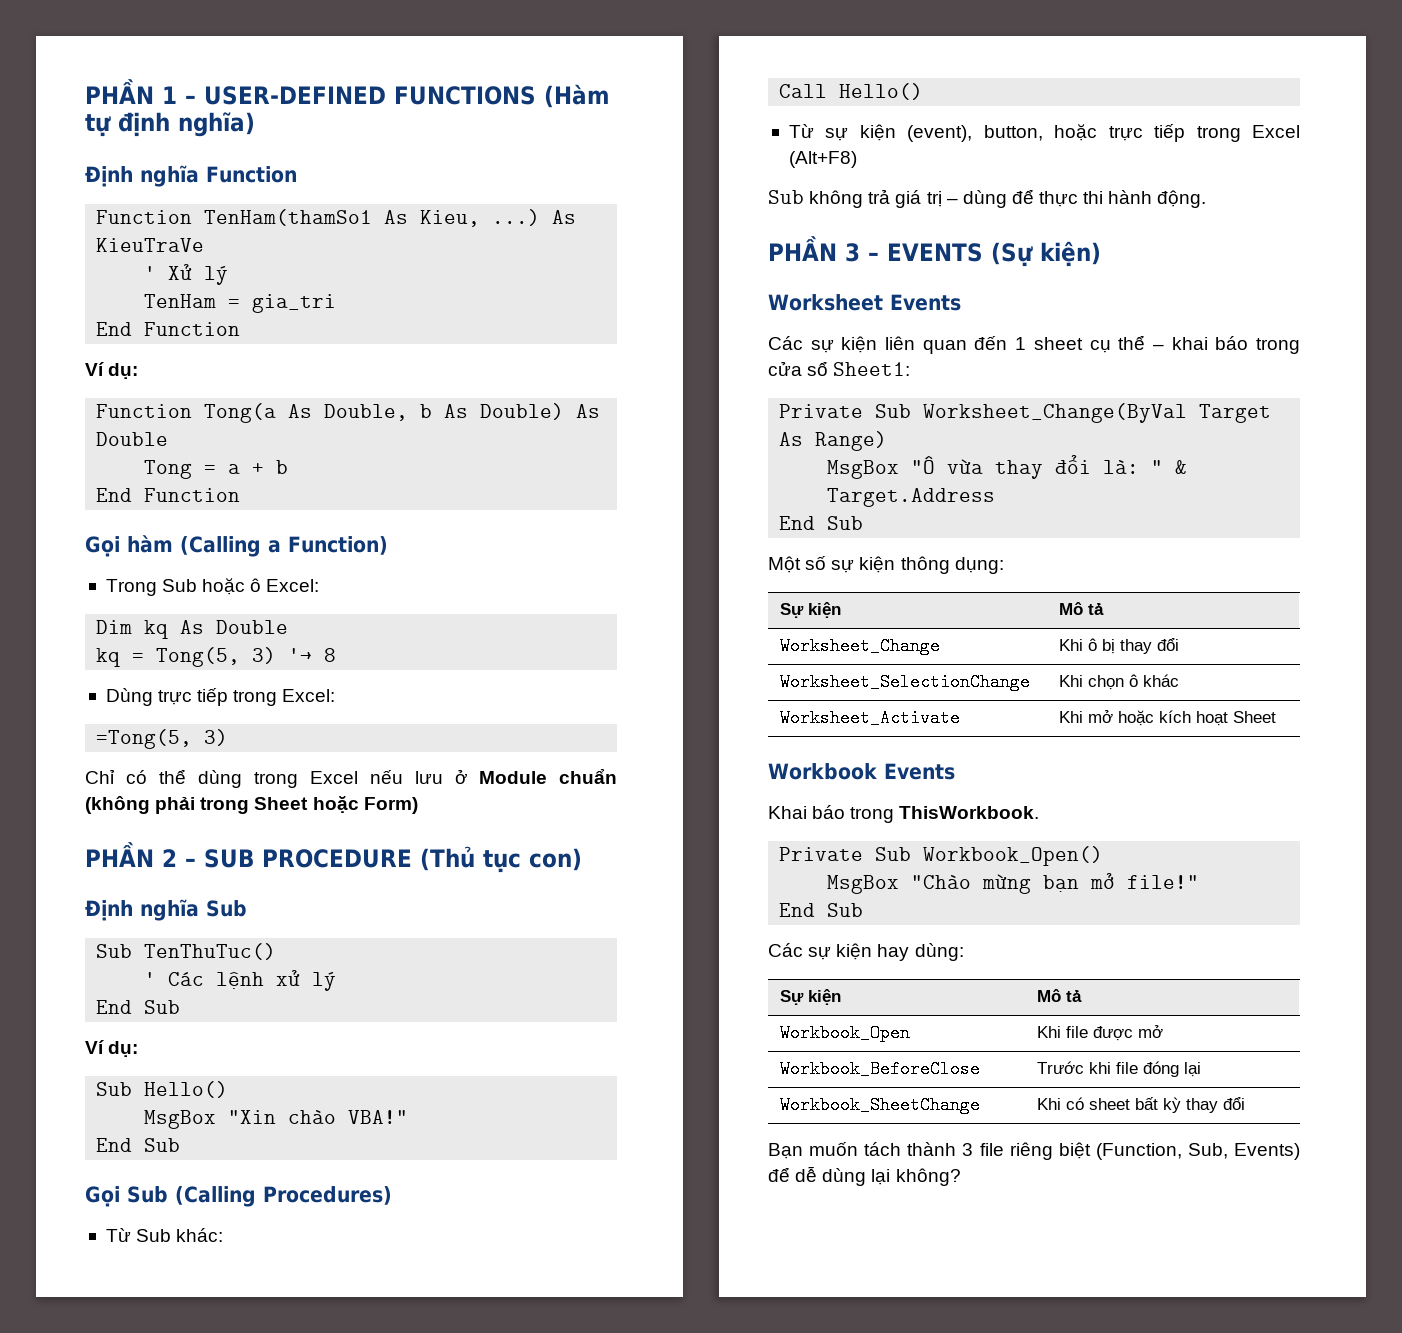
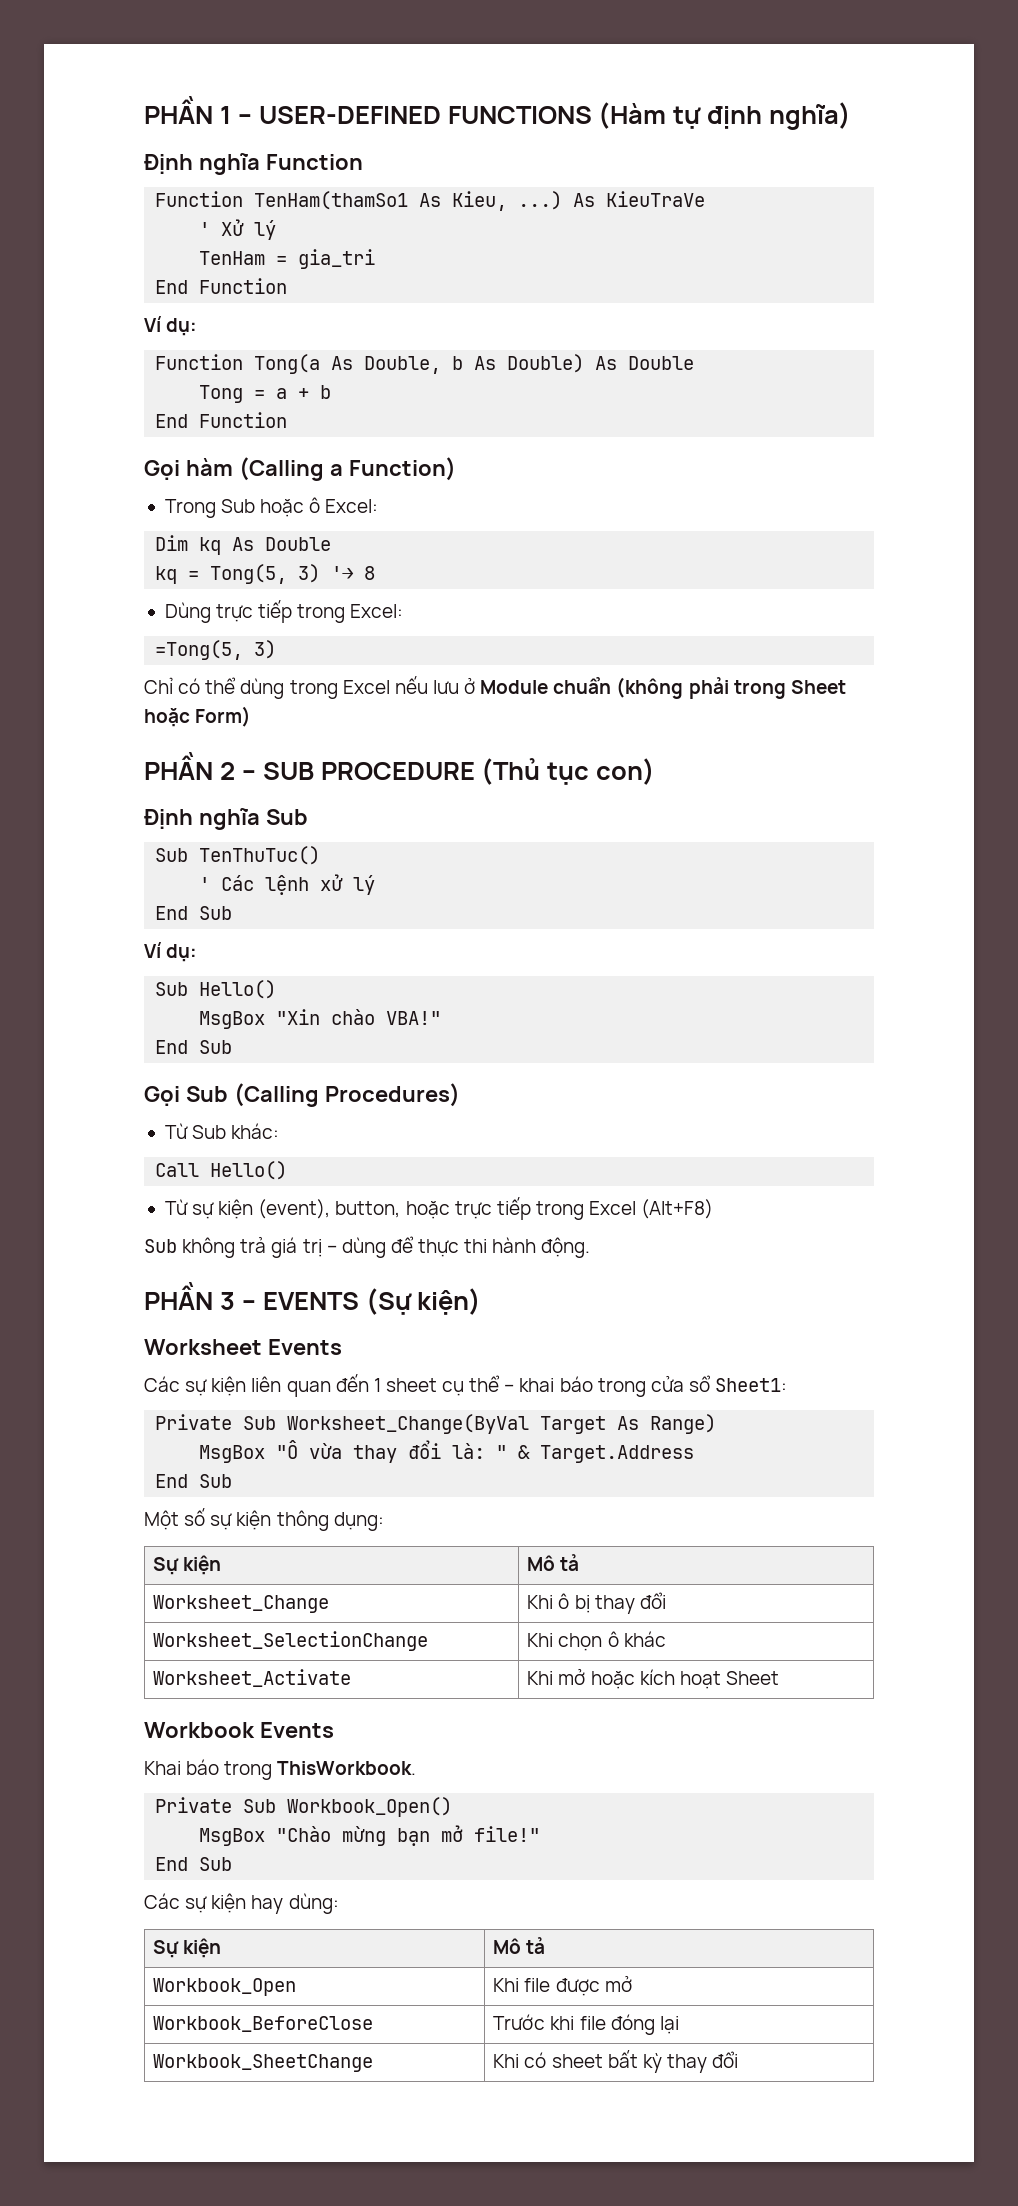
[768,1142,1300,1160] [768,1166,961,1186] // Bạn muốn tách thành 3 file riêng biệt (Function, Sub, Events) để dễ dùng lại không? -> (739, 2059) none

